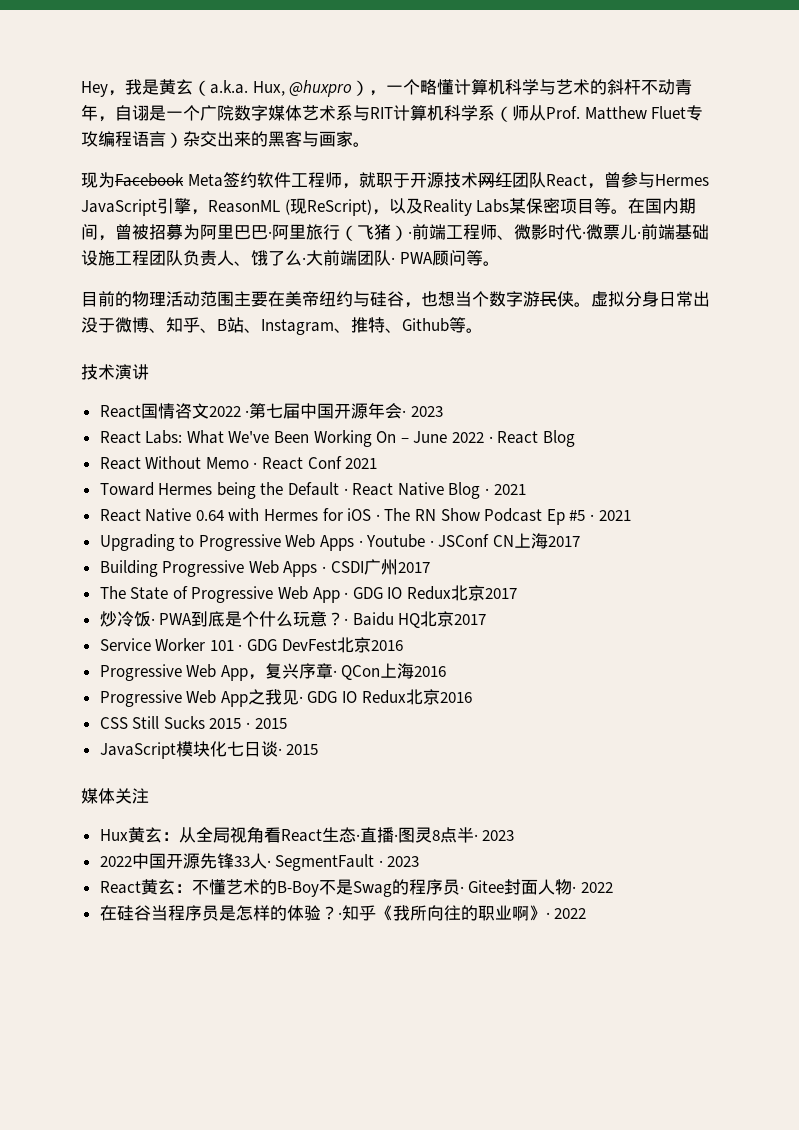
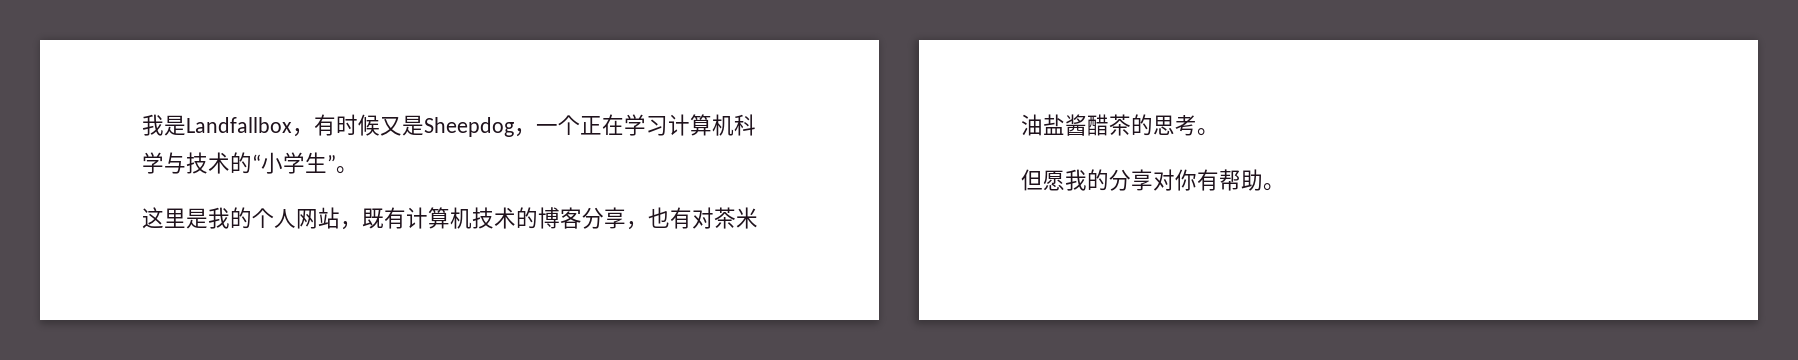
[81,79,693,97] [81,104,704,122] [81,131,370,148] [81,172,709,189] [81,198,697,216] [81,224,709,241] [81,250,500,266] [81,291,710,308] [81,317,483,335] [81,364,149,380] [99,402,443,419] [99,430,575,447] [99,456,378,470] [99,482,526,499] [99,508,631,525] [99,533,581,551] [99,559,430,577] [99,585,518,603] [99,611,487,628] [99,637,403,653] [99,663,447,681] [99,689,472,707] [99,716,287,729] [99,741,319,759] [81,788,149,804] [99,826,515,843] [99,853,420,871] [99,879,613,897] [99,905,587,921] Hey，我是黄玄（a.k.a. Hux, @huxpro），一个略懂计算机科学与艺术的斜杆不动青年，自诩是一个广院数字媒体艺术系与RIT计算机科学系（师从Prof. Matthew Fluet专攻编程语言）杂交出来的黑客与画家。 // 现为Facebook Meta签约软件工程师，就职于开源技术网红团队React，曾参与Hermes JavaScript引擎，ReasonML (现ReScript)，以及Reality Labs某保密项目等。在国内期间，曾被招募为阿里巴巴·阿里旅行（飞猪）·前端工程师、微影时代·微票儿·前端基础设施工程团队负责人、饿了么·大前端团队· PWA顾问等。 // 目前的物理活动范围主要在美帝纽约与硅谷，也想当个数字游民侠。虚拟分身日常出没于微博、知乎、B站、Instagram、推特、Github等。 // 技术演讲 // React国情咨文2022 ·第七届中国开源年会· 2023 // React Labs: What We've Been Working On – June 2022 · React Blog // React Without Memo · React Conf 2021 // Toward Hermes being the Default · React Native Blog · 2021 // React Native 0.64 with Hermes for iOS · The RN Show Podcast Ep #5 · 2021 // Upgrading to Progressive Web Apps · Youtube · JSConf CN上海2017 // Building Progressive Web Apps · CSDI广州2017 // The State of Progressive Web App · GDG IO Redux北京2017 // 炒冷饭· PWA到底是个什么玩意？· Baidu HQ北京2017 // Service Worker 101 · GDG DevFest北京2016 // Progressive Web App，复兴序章· QCon上海2016 // Progressive Web App之我见· GDG IO Redux北京2016 // CSS Still Sucks 2015 · 2015 // JavaScript模块化七日谈· 2015 // 媒体关注 // Hux黄玄：从全局视角看React生态·直播·图灵8点半· 2023 // 2022中国开源先锋33人· SegmentFault · 2023 // React黄玄：不懂艺术的B-Boy不是Swag的程序员· Gitee封面人物· 2022 // 在硅谷当程序员是怎样的体验？·知乎《我所向往的职业啊》· 2022 -> [142,114,756,137] [142,152,358,174] [142,207,758,230] [1021,114,1219,136] [1021,169,1285,191] 我是Landfallbox，有时候又是Sheepdog，一个正在学习计算机科学与技术的“小学生”。 // 这里是我的个人网站，既有计算机技术的博客分享，也有对茶米油盐酱醋茶的思考。 // 但愿我的分享对你有帮助。

